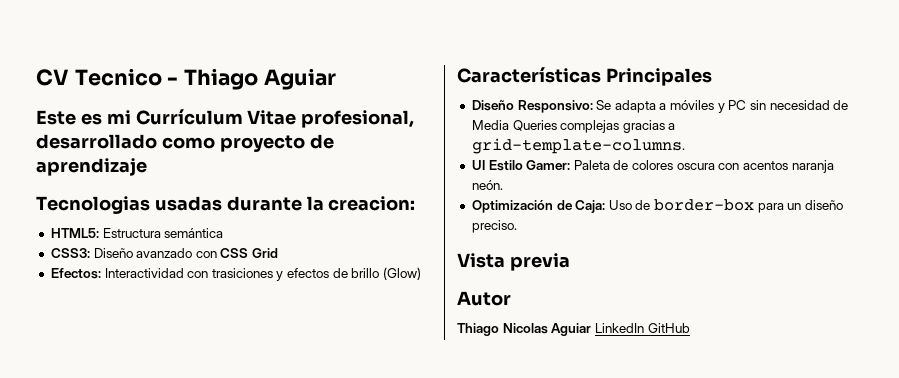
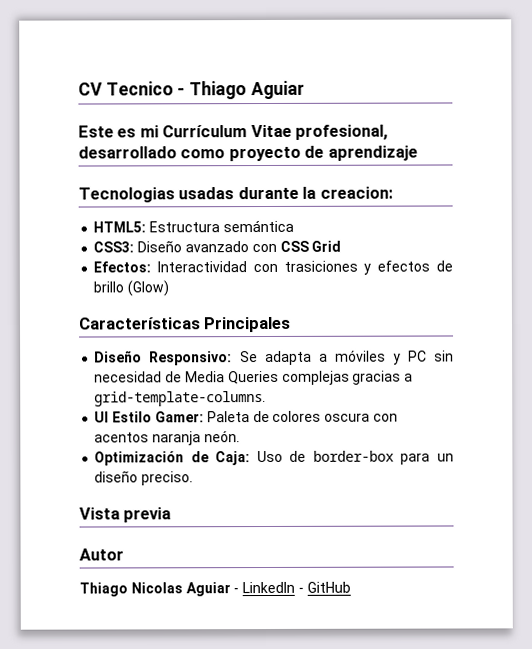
[594,323,644,333] LinkedIn -> [233,581,304,594] - LinkedIn -

